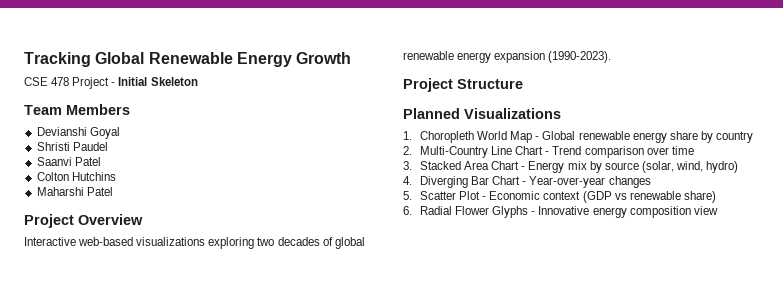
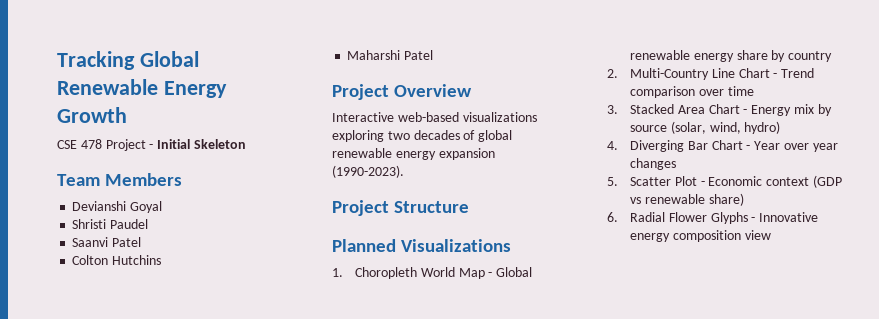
[529,176,606,188] Year-over-year -> [754,141,838,152] Year over year

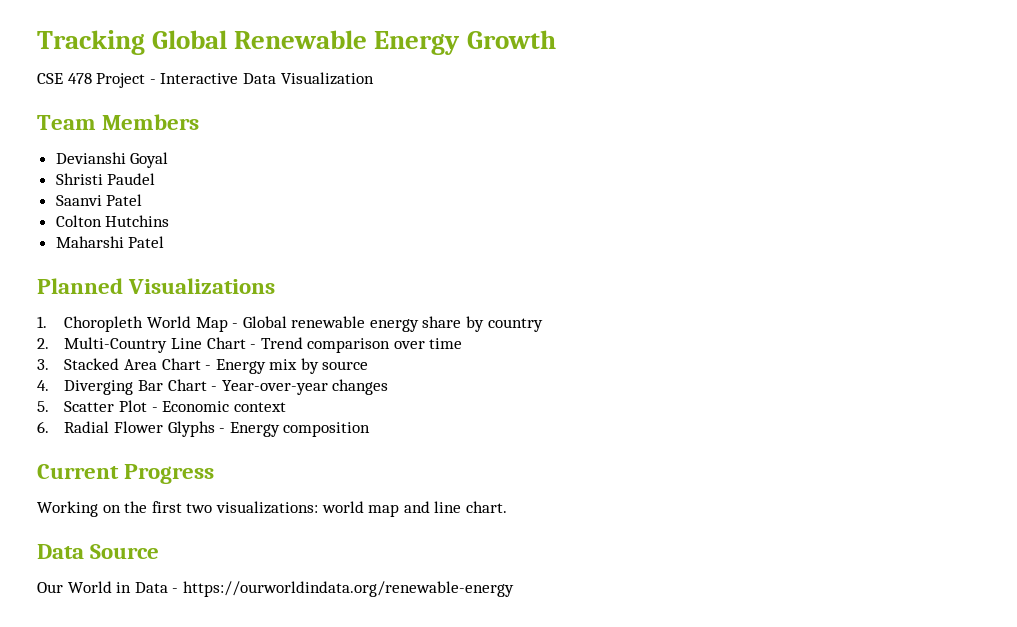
[157,139,246,149] Initial Skeleton -> [160,72,374,85] Interactive Data Visualization
[332,84,473,100] [332,112,537,122] [332,130,513,142] [332,148,495,160] [332,165,404,178] [332,200,470,216] // Project Overview // Interactive web-based visualizations exploring two decades of global renewable energy expansion (1990-2023). // Project Structure -> (165, 242) none
[670,121,781,134] (solar, wind, hydro) -> (369, 365) none
[754,141,838,152] Year over year -> [221,380,328,395] Year-over-year
[812,175,842,188] [630,193,744,206] (GDP vs renewable share) -> (286, 407) none
[759,212,819,222] [630,233,671,242] Innovative energy -> [229,422,280,437] Energy
[744,230,771,240] view -> [37,464,215,484] [37,501,507,517] [37,544,160,559] [37,581,514,597] // Current Progress // Working on the first two visualizations: world map and line chart. // Data Source // Our World in Data - https://ourworldindata.org/renewable-energy

